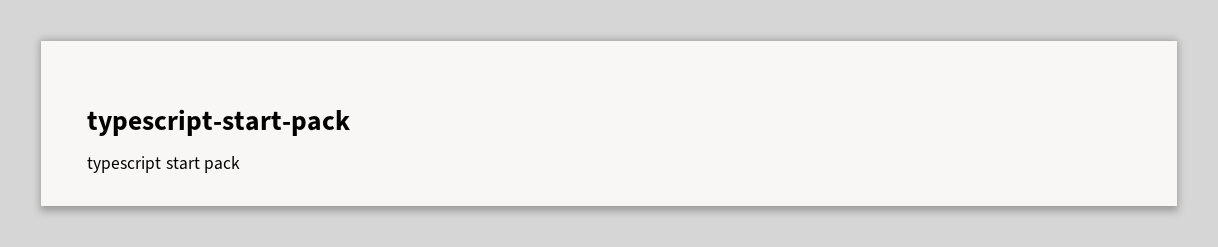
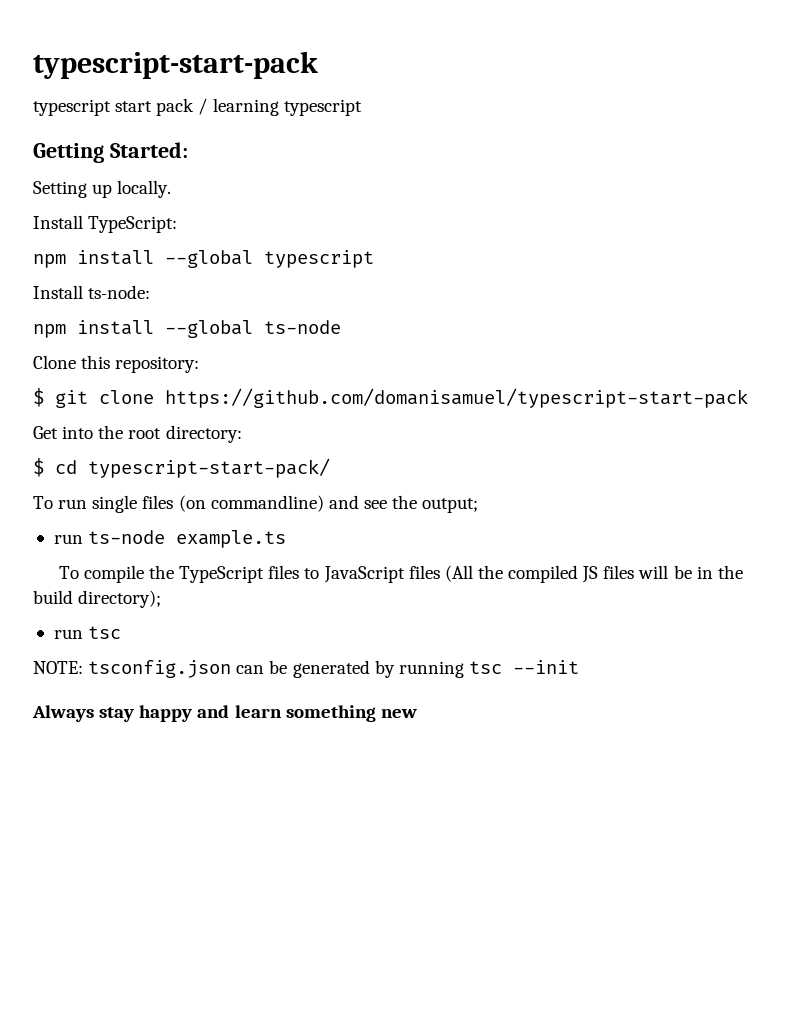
(241, 164) none -> [198,98,362,116] [33,142,188,163] [33,180,172,198] [33,215,178,233] [33,250,374,268] [33,285,151,299] [33,320,341,338] [33,355,200,373] [33,388,748,408] [33,425,242,443] [33,458,330,478] [33,495,479,513] [53,530,287,548] [58,565,743,583] [33,590,162,608] [53,626,122,639] [33,660,579,678] [32,705,417,722] / learning typescript // Getting Started: // Setting up locally. // Install TypeScript: // npm install --global typescript // Install ts-node: // npm install --global ts-node // Clone this repository: // $ git clone https://github.com/domanisamuel/typescript-start-pack // Get into the root directory: // $ cd typescript-start-pack/ // To run single files (on commandline) and see the output; // run ts-node example.ts // To compile the TypeScript files to JavaScript files (All the compiled JS files will be in the build directory); // run tsc // NOTE: tsconfig.json can be generated by running tsc --init // Always stay happy and learn something new

